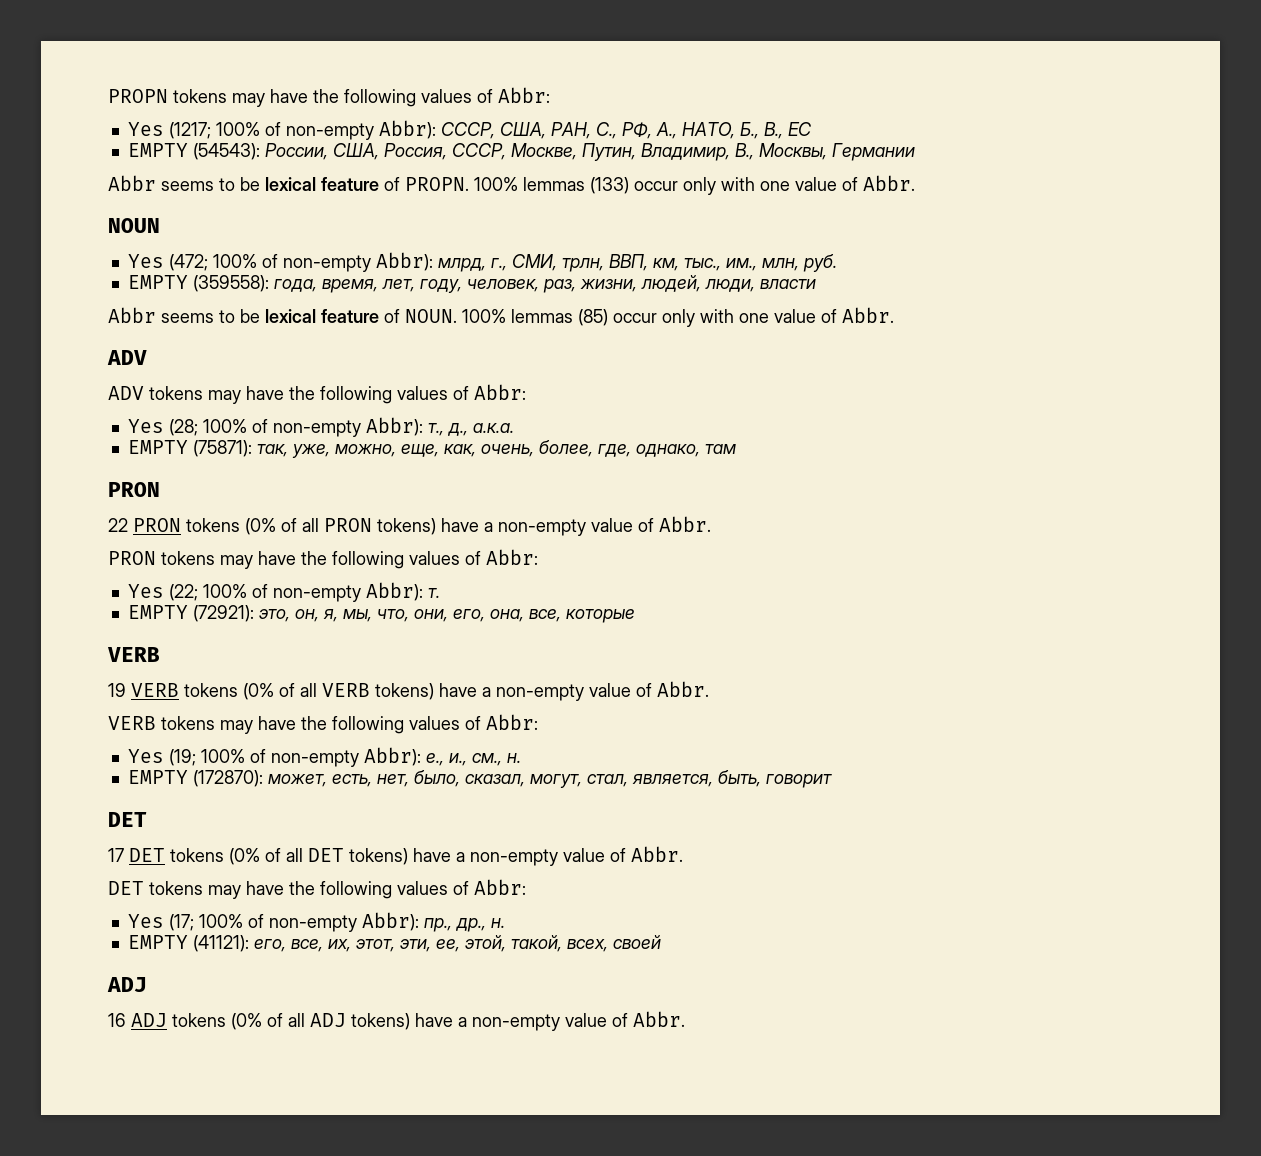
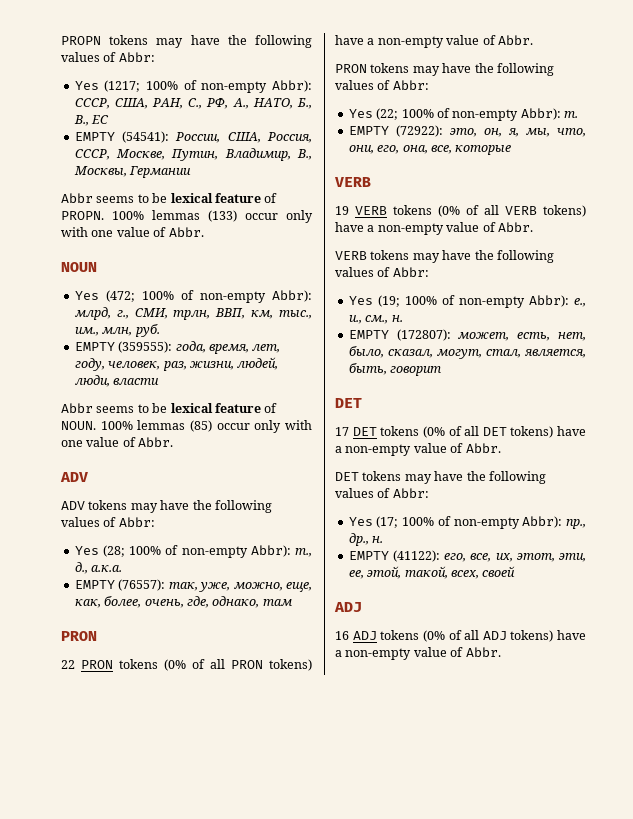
[192,143,260,160] (54543): -> [122,131,170,143] (54541):
[192,275,269,292] (359558): -> [118,341,173,353] (359555):
[192,440,252,457] (75871): -> [118,579,166,591] (76557):
[480,440,593,457] очень, более, -> [104,596,184,608] более, очень,
[192,605,254,622] (72921): -> [395,125,443,137] (72922):
[192,770,263,787] (172870): -> [396,329,451,341] (172807):
[192,935,249,952] (41121): -> [392,550,440,562] (41122):

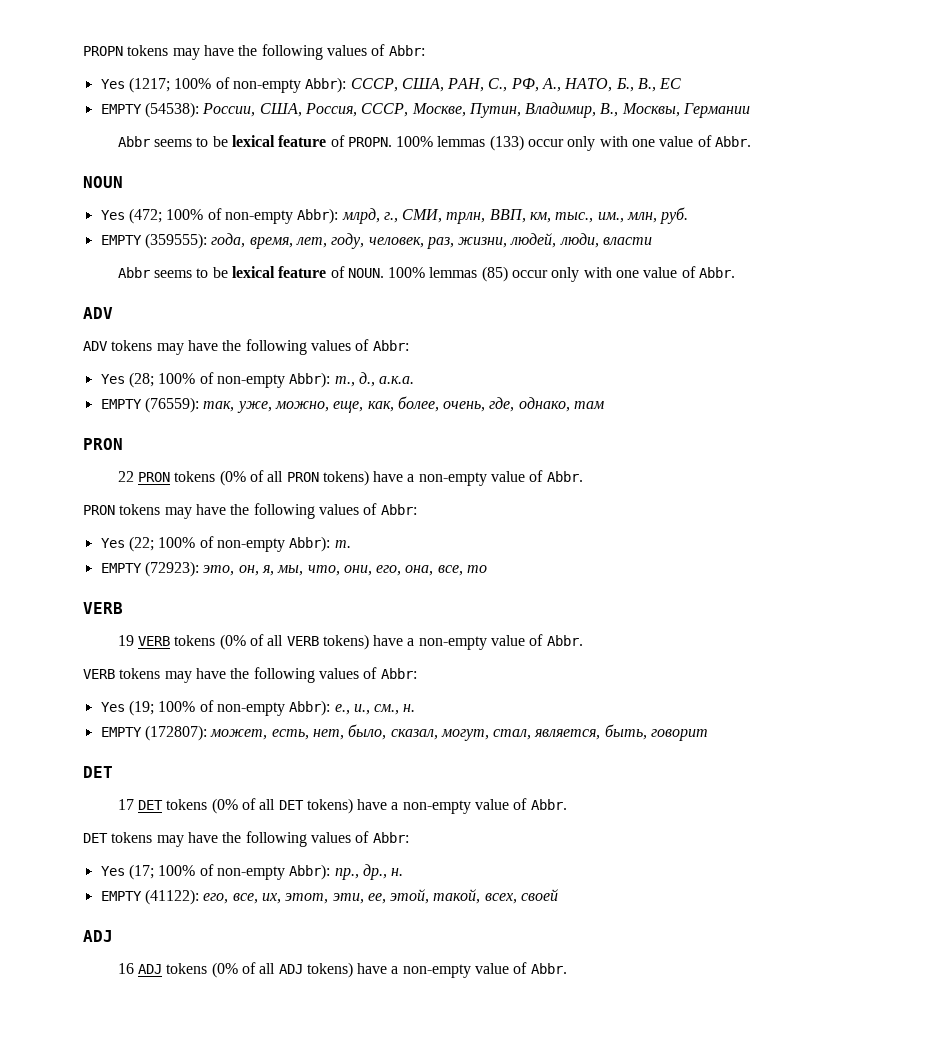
[122,131,170,143] (54541): -> [144,102,199,118] (54538):
[118,579,166,591] (76557): -> [144,397,199,413] (76559):
[395,125,443,137] (72922): -> [144,561,199,577] (72923):
[455,145,512,155] которые -> [467,565,488,573] то

